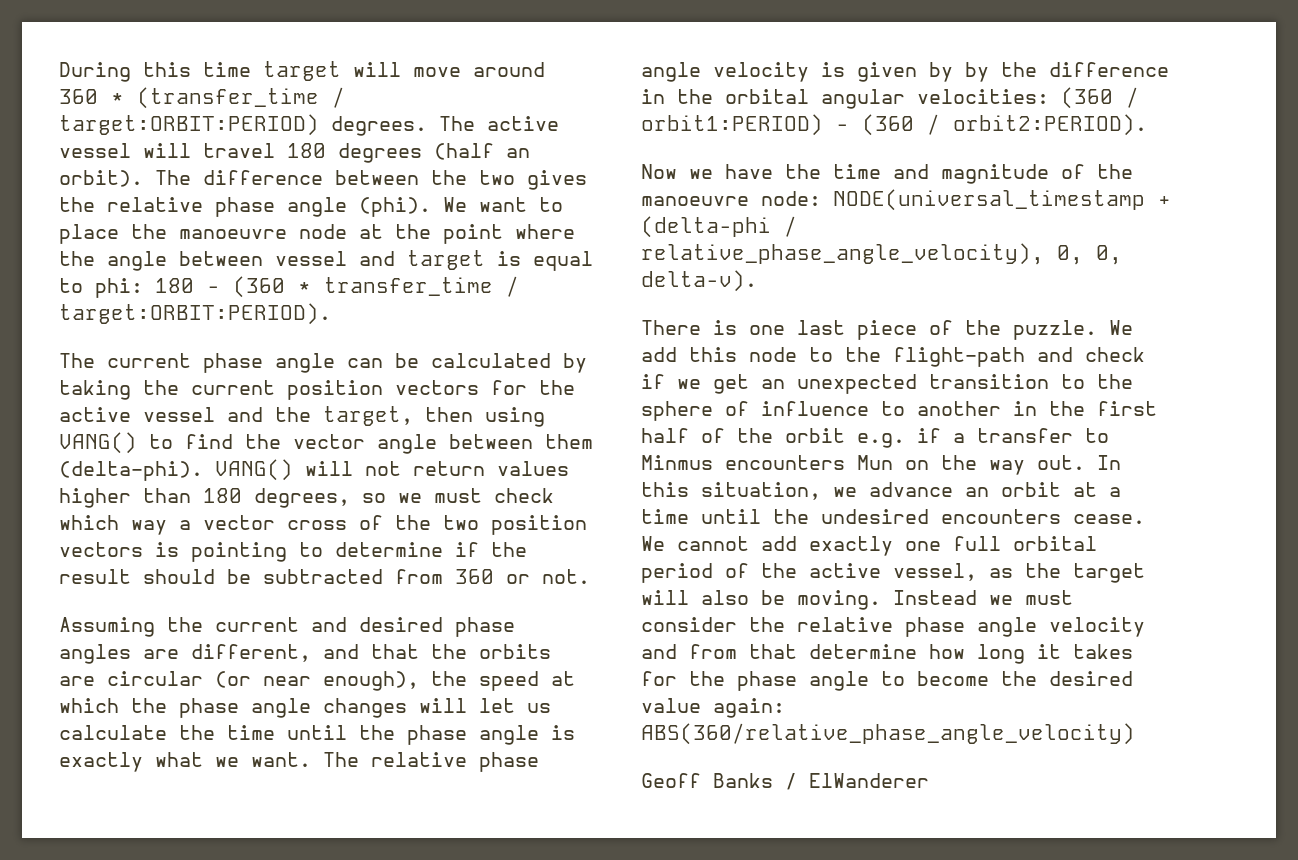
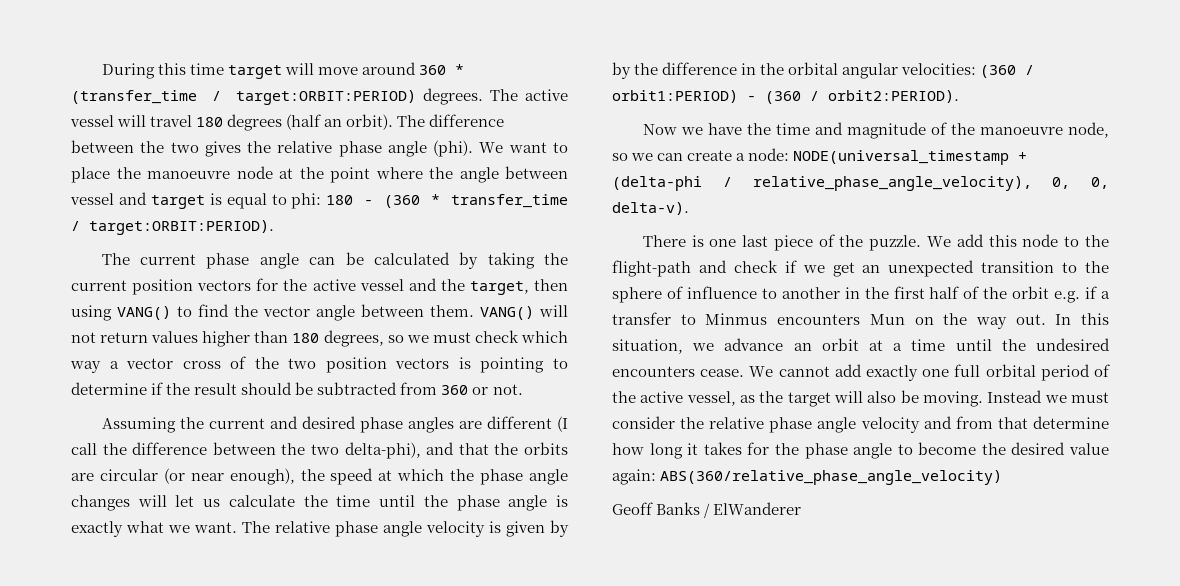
[545,434,593,449] [59,461,203,481] them (delta-phi). -> [430,305,474,317] them.
[191,644,311,662] different, -> [486,416,568,432] [71,442,421,459] different (I call the difference between the two delta-phi),
(749, 201) none -> [1068,122,1109,138] [612,150,746,161] node, so we can create a

